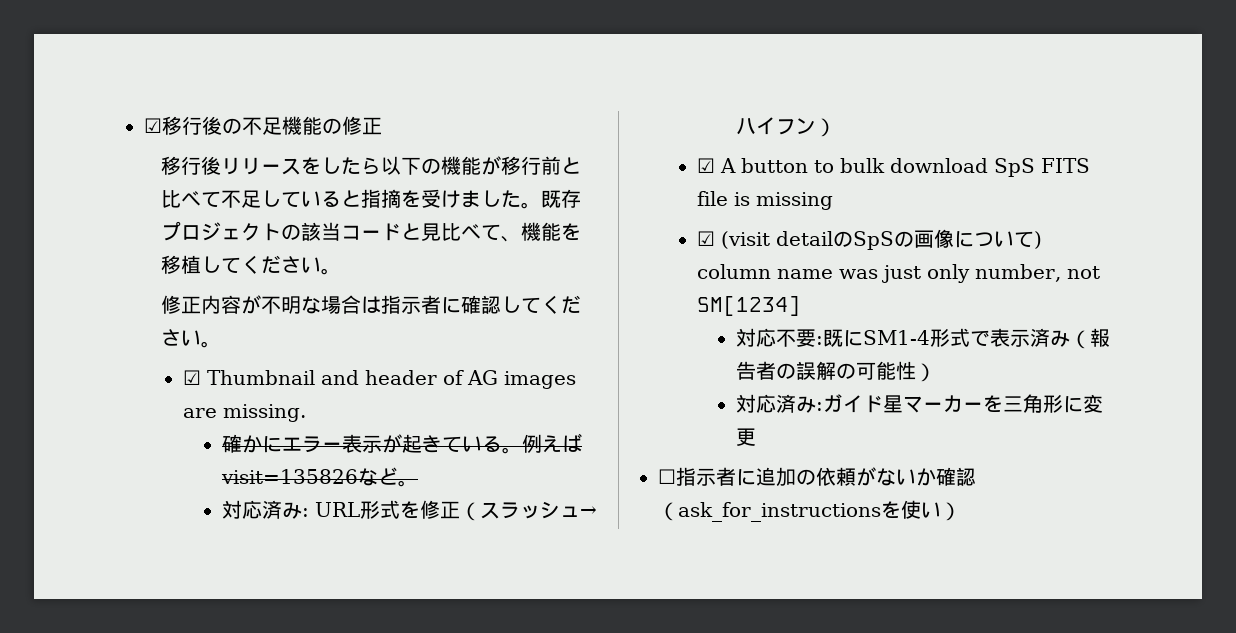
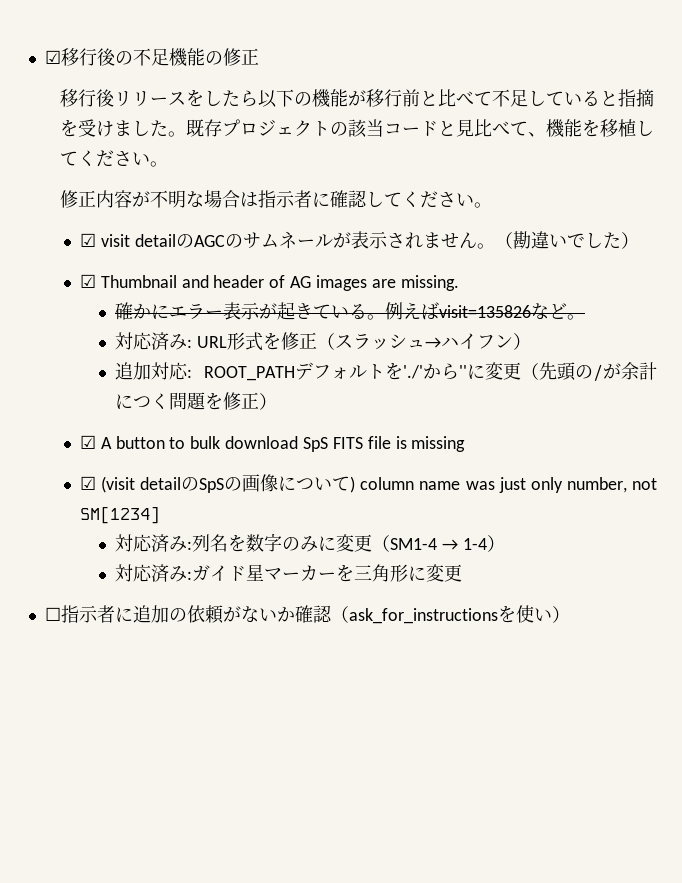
(222, 344) none -> [79,231,639,249] // ☑ visit detailのAGCのサムネールが表示されません。（勘違いでした）
(837, 127) none -> [114,362,657,382] [114,392,277,410] // 追加対応: ROOT_PATHデフォルトを'./'から''に変更（先頭の/が余計につく問題を修正）
[776,328,1111,349] [736,361,917,380] 不要:既にSM1-4形式で表示済み（報告者の誤解の可能性 -> [150,533,487,552] 済み:列名を数字のみに変更（SM1-4 → 1-4

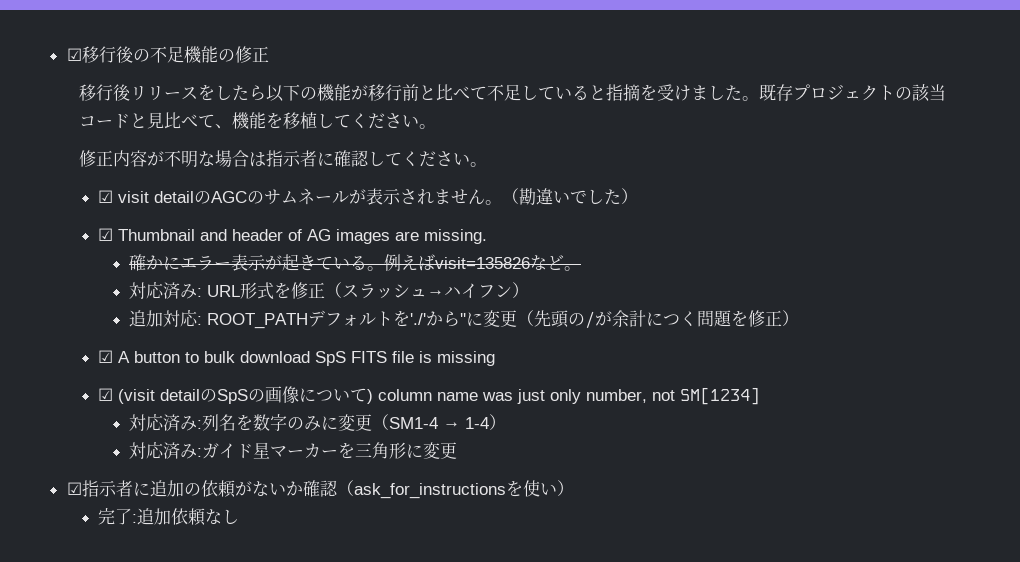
[44,607,61,621] ☐ -> [66,482,82,495] ☑
(570, 614) none -> [97,508,239,526] // 完了:追加依頼なし

